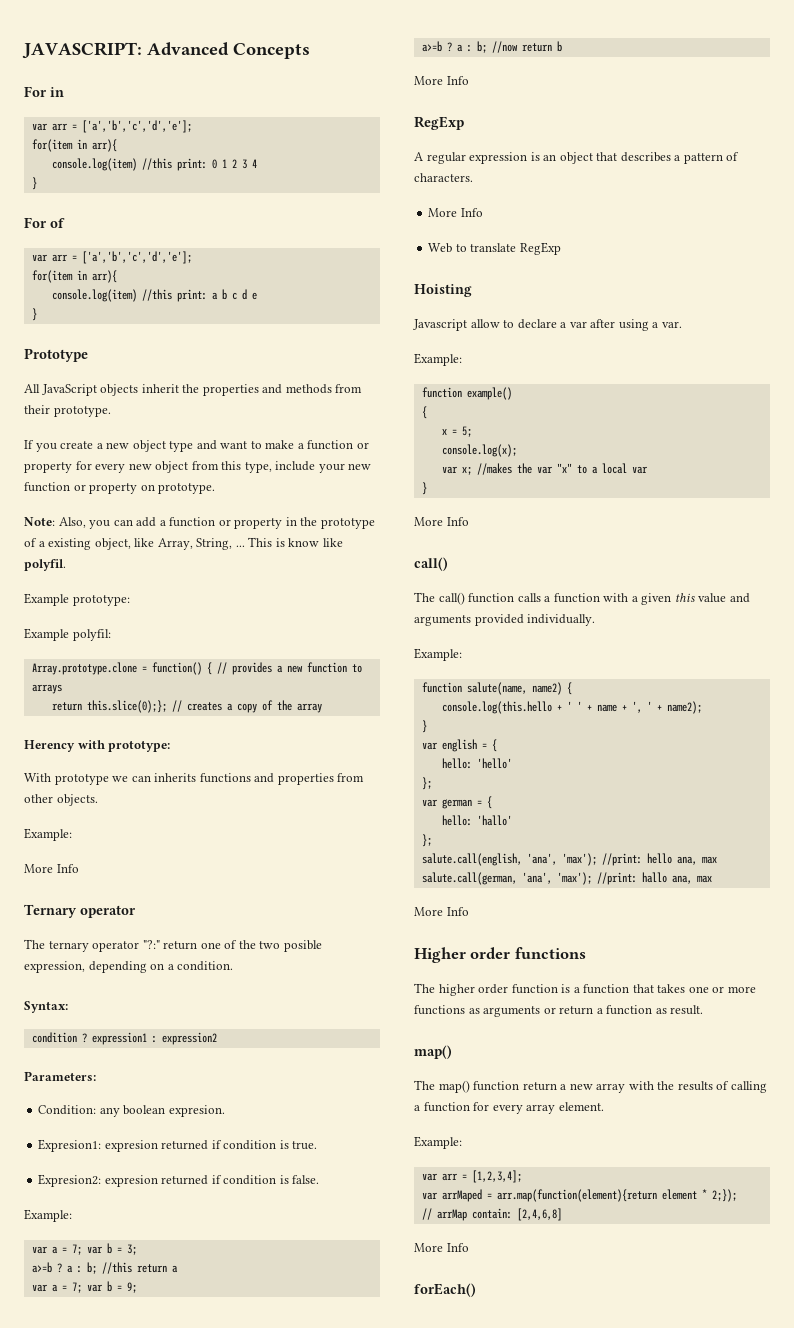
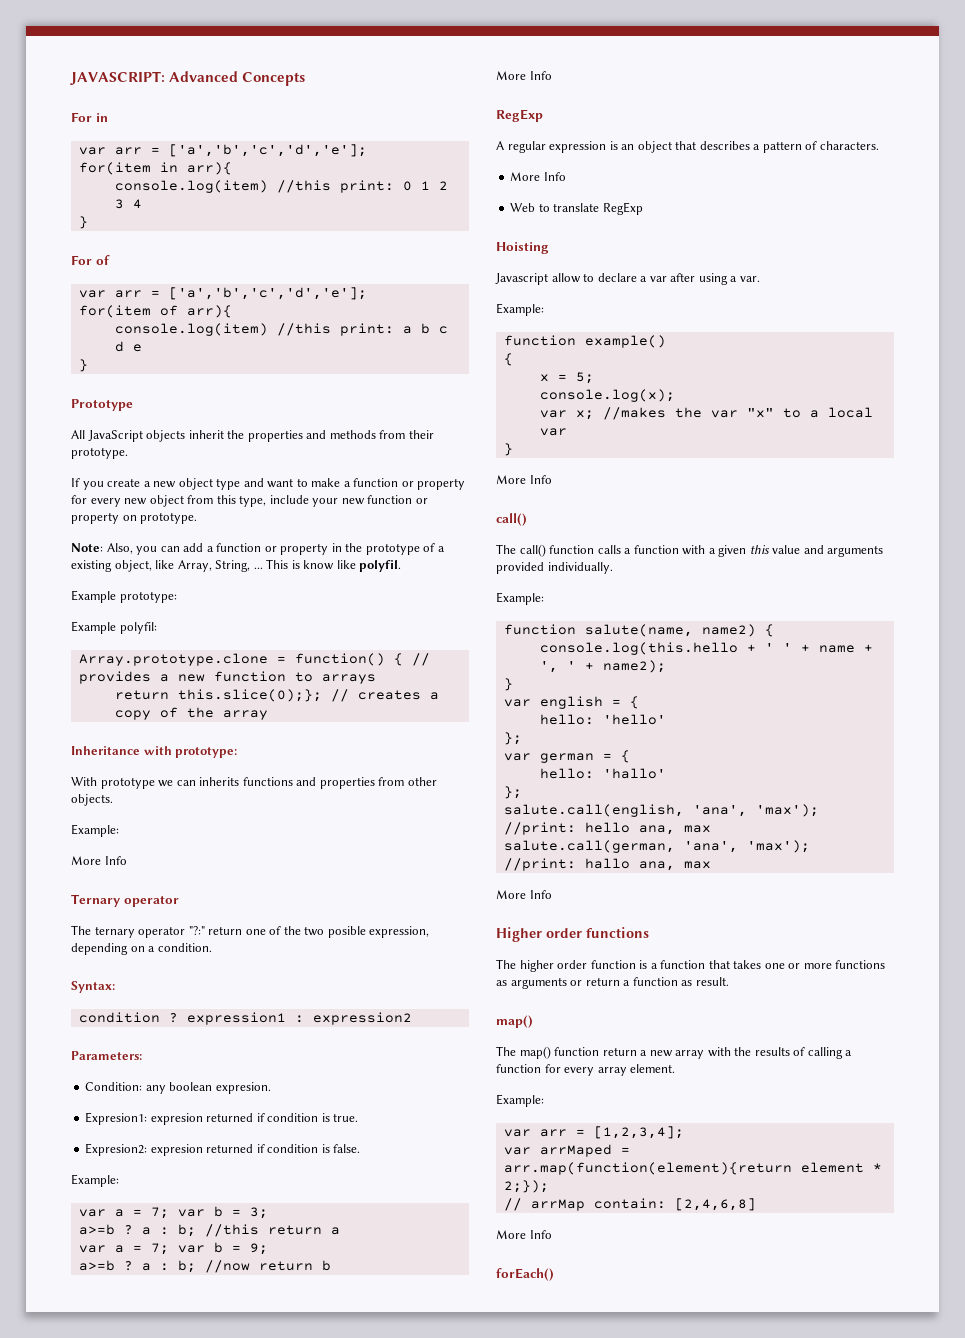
[76,270,87,280] in -> [159,305,178,316] of
[24,740,75,752] Herency -> [71,746,140,755] Inheritance

